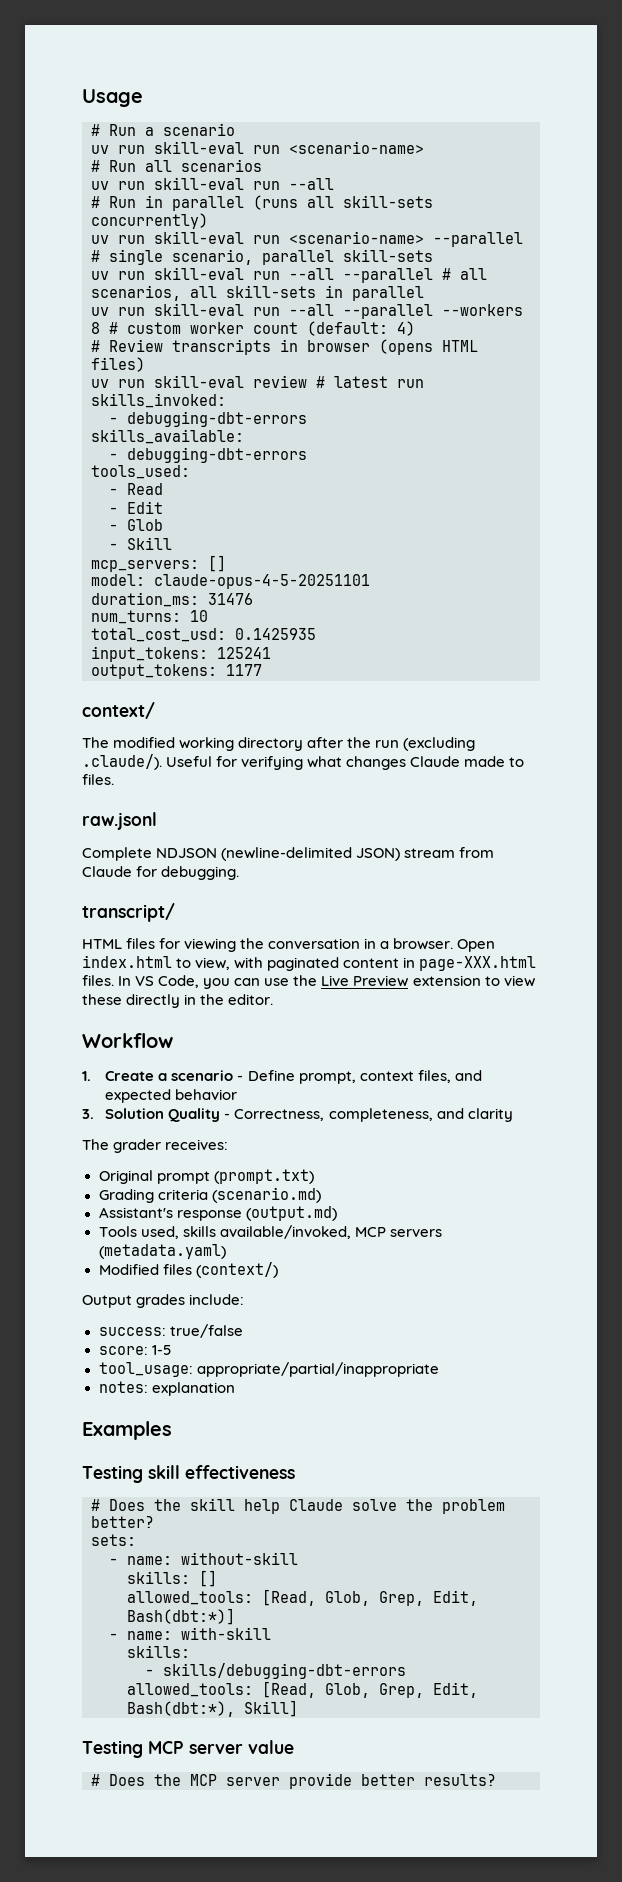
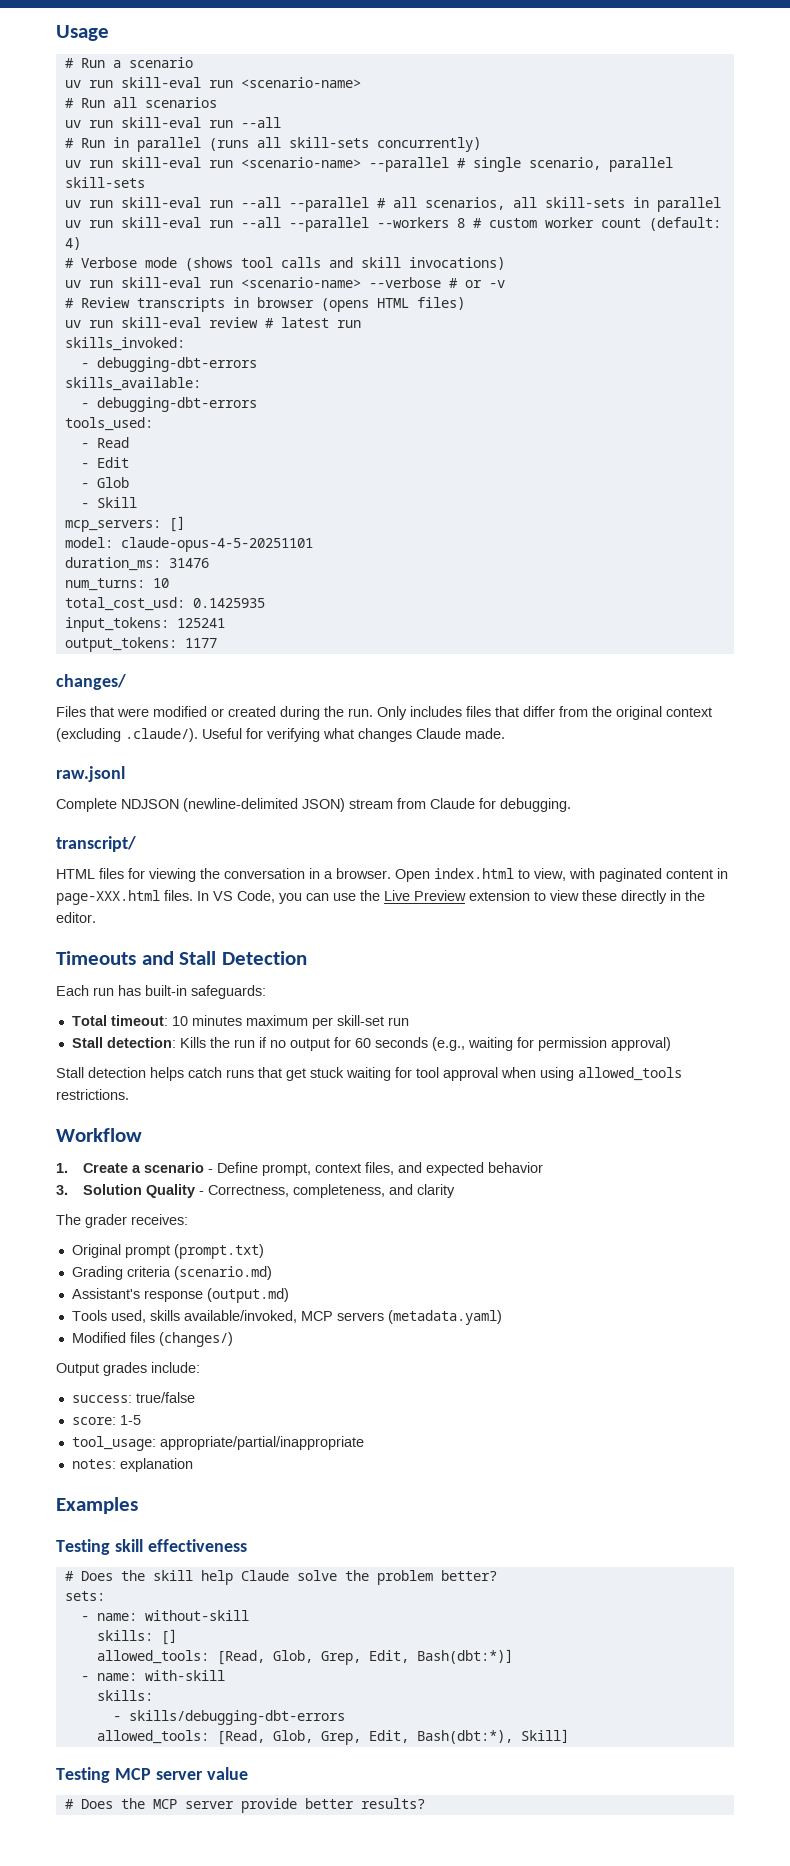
(415, 328) none -> [64,257,505,271] [64,277,505,288] // # Verbose mode (shows tool calls and skill invocations) // uv run skill-eval run <scenario-name> --verbose # or -v
[82,702,155,719] [82,737,400,751] context/ // The modified working directory after the run -> [56,674,126,690] [56,706,712,720] changes/ // Files that were modified or created during the run. Only includes files that differ from the original context
[464,756,525,767] [82,774,114,785] made to files. -> [465,728,505,739] made.
(274, 999) none -> [56,951,307,965] [56,985,266,999] [71,1015,409,1029] [71,1037,671,1051] [56,1067,682,1081] [56,1089,129,1100] // Timeouts and Stall Detection // Each run has built-in safeguards: // Total timeout: 10 minutes maximum per skill-set run // Stall detection: Kills the run if no output for 60 seconds (e.g., waiting for permission approval) // Stall detection helps catch runs that get stuck waiting for tool approval when using allowed_tools restrictions.
[195,1262,278,1278] (context/) -> [158,1332,233,1347] (changes/)

